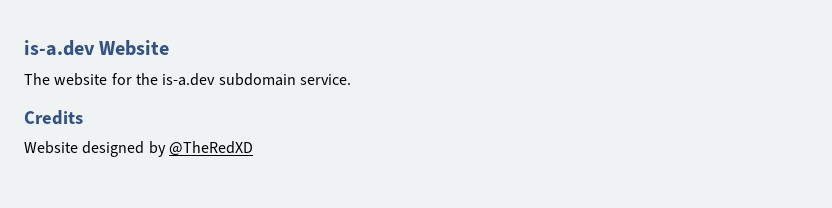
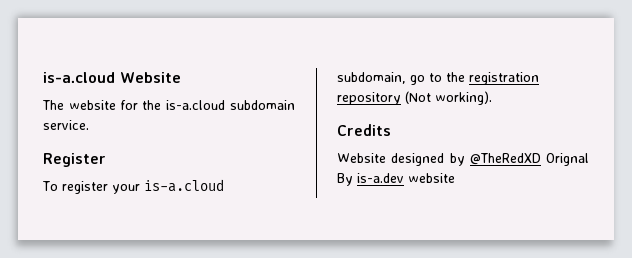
[24,40,95,56] is-a.dev -> [43,72,115,83] is-a.cloud
[162,73,216,86] is-a.dev -> [166,100,226,110] is-a.cloud
(351, 79) none -> [43,153,106,167] [42,179,224,194] [337,72,539,85] [337,91,492,105] // Register // To register your is-a.cloud subdomain, go to the registration repository (Not working).
(253, 148) none -> [546,153,589,166] [337,173,455,186] Orignal By is-a.dev website

